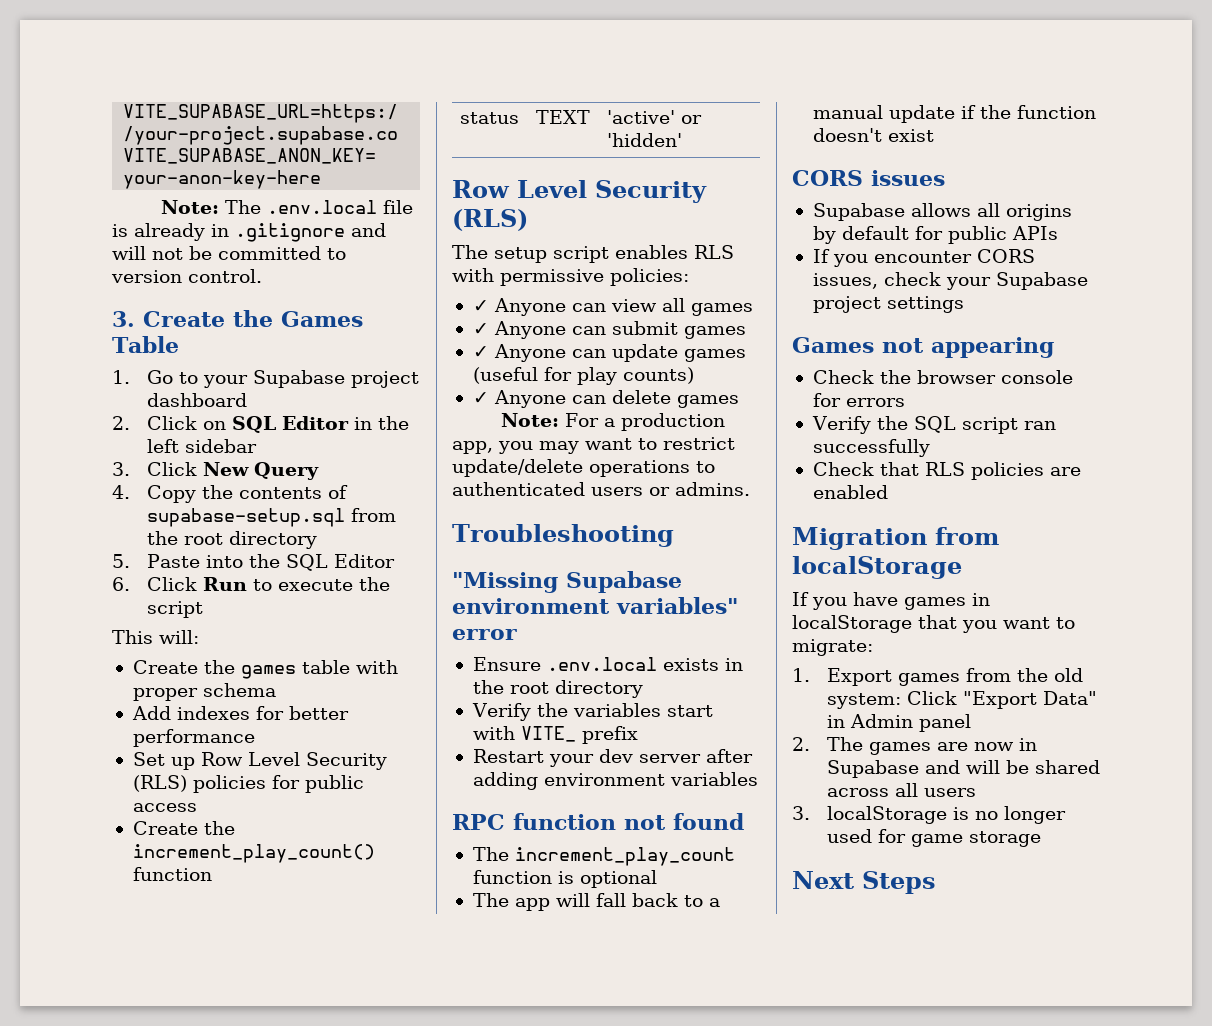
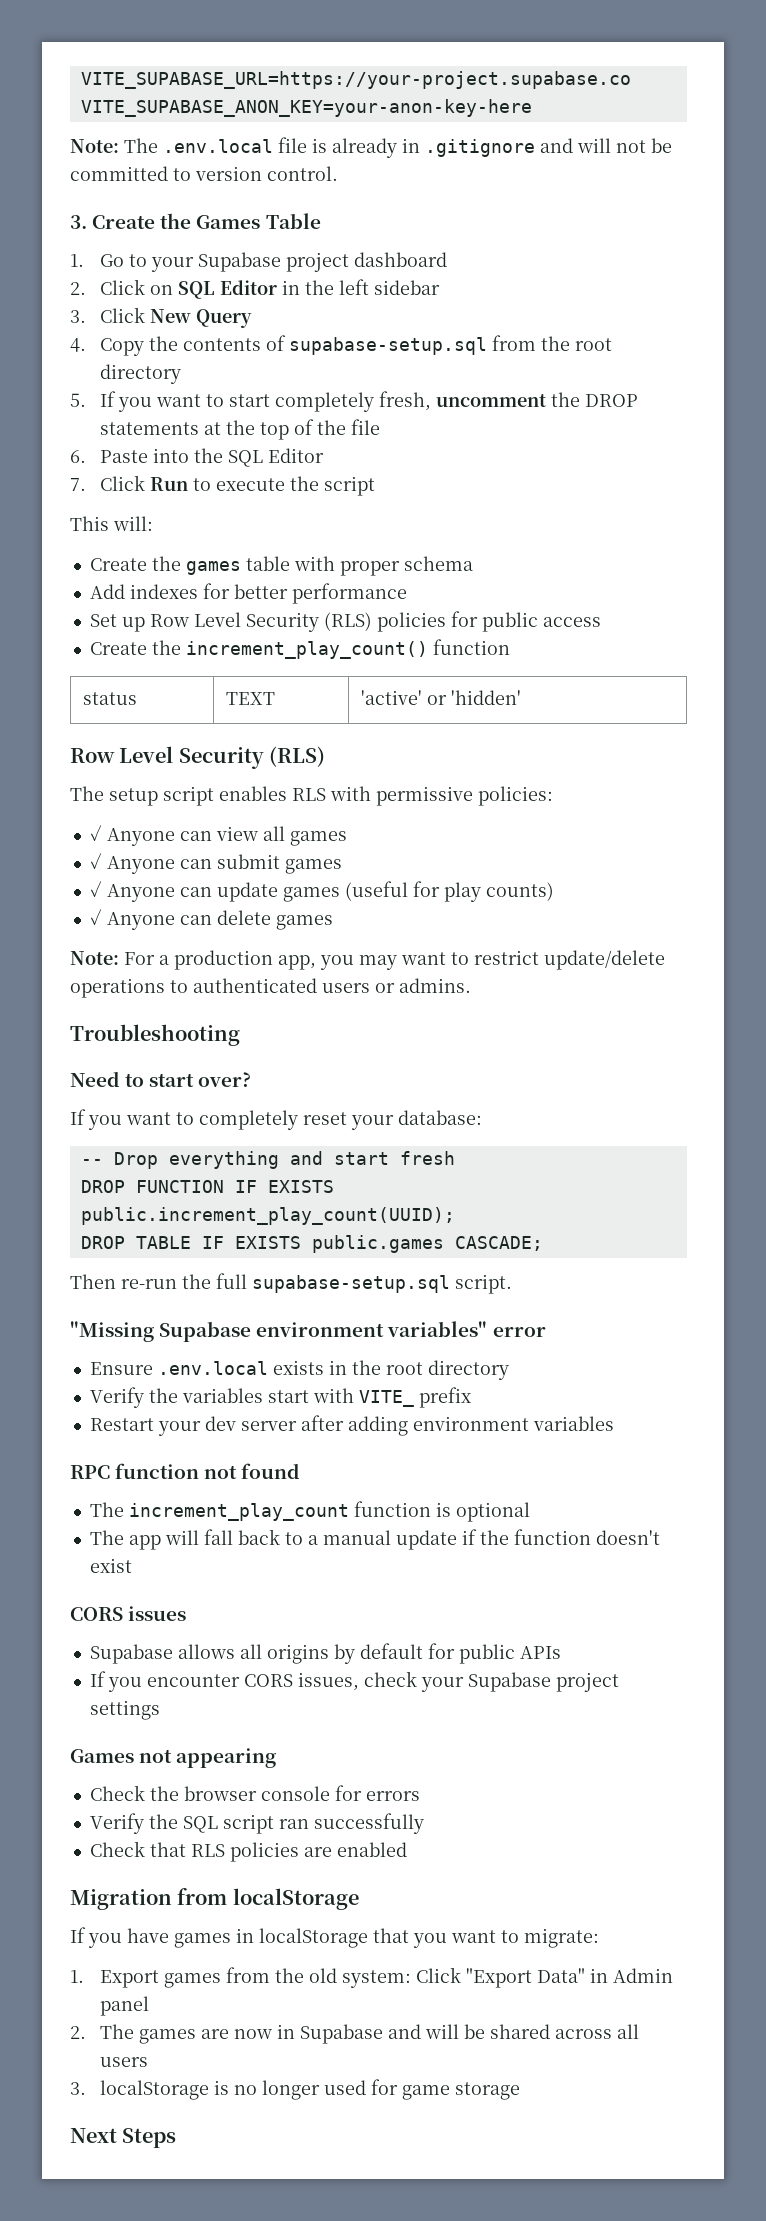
(130, 561) none -> [100,391,639,412] [100,419,381,440] [70,450,86,463] If you want to start completely fresh, uncomment the DROP statements at the top of the file // 6.
[112,577,130,591] 6. -> [70,478,86,491] 7.
(674, 535) none -> [70,1071,252,1087] [70,1109,482,1130] [80,1151,455,1169] [80,1180,334,1193] [80,1207,455,1225] [80,1235,543,1253] [70,1273,512,1294] // Need to start over? // If you want to completely reset your database: // -- Drop everything and start fresh // DROP FUNCTION IF EXISTS public.increment_play_count(UUID); // DROP TABLE IF EXISTS public.games CASCADE; // Then re-run the full supabase-setup.sql script.

